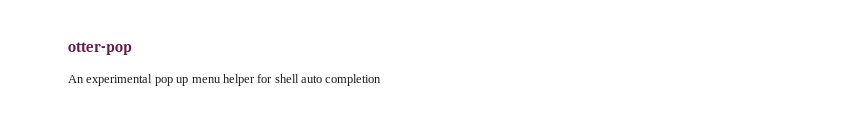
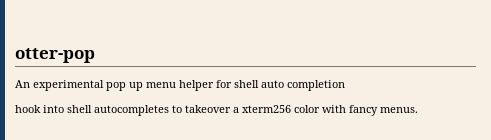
(382, 80) none -> [15,105,418,116] // hook into shell autocompletes to takeover a xterm256 color with fancy menus.

